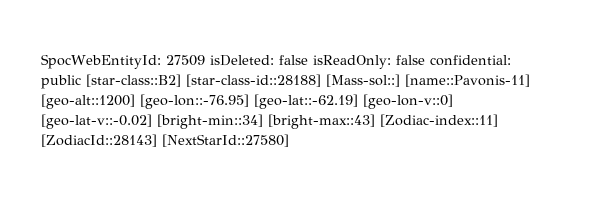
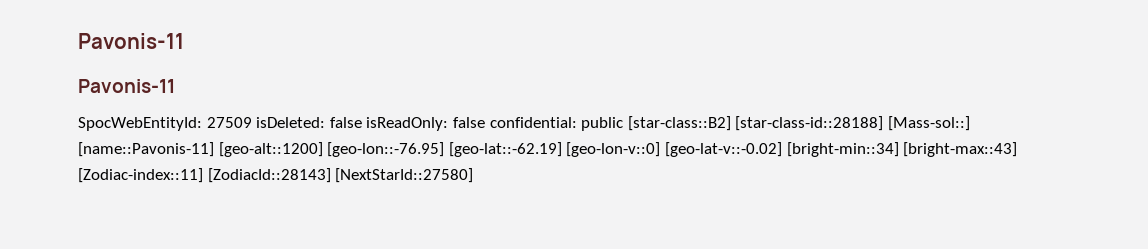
(41, 61) none -> [78,33,184,49] [78,79,175,93] Pavonis-11 // Pavonis-11 //

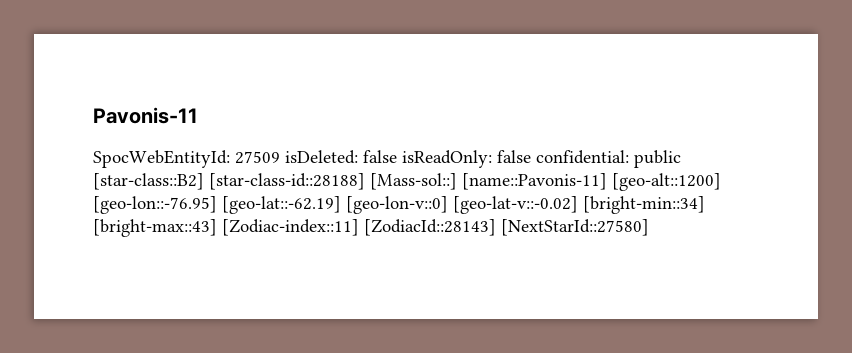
[78,33,184,49] [78,79,175,93] Pavonis-11 // Pavonis-11 -> [93,107,198,124] Pavonis-11

